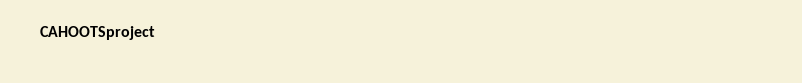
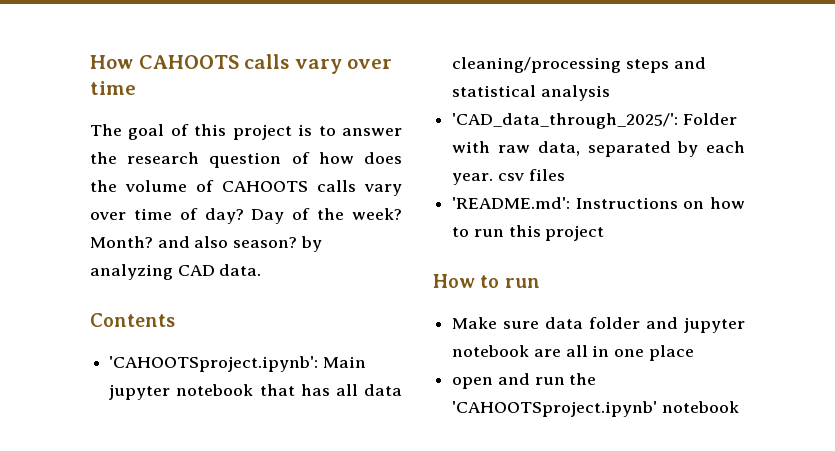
[40,26,155,40] CAHOOTSproject -> [90,54,393,74] [90,81,136,95] [90,124,403,140] [90,152,402,168] [90,180,402,196] [90,208,402,224] [90,236,322,252] [90,264,262,280] [90,313,175,327] [109,356,366,372] [109,384,402,400] [452,57,706,73] [452,85,610,101] [452,113,737,129] [452,141,745,157] [452,169,565,185] [452,197,745,209] [452,225,605,241] [433,274,540,288] [452,317,745,333] [452,345,694,361] [452,373,597,389] [452,401,739,417] How CAHOOTS calls vary over time // The goal of this project is to answer the research question of how does the volume of CAHOOTS calls vary over time of day? Day of the week? Month? and also season? by analyzing CAD data. // Contents // 'CAHOOTSproject.ipynb': Main jupyter notebook that has all data cleaning/processing steps and statistical analysis // 'CAD_data_through_2025/': Folder with raw data, separated by each year. csv files // 'README.md': Instructions on how to run this project // How to run // Make sure data folder and jupyter notebook are all in one place // open and run the 'CAHOOTSproject.ipynb' notebook

